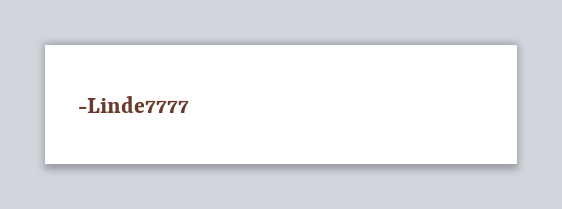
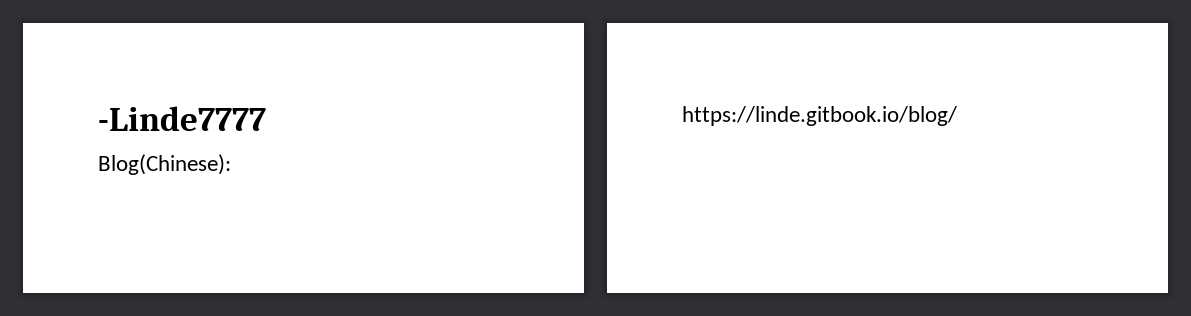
(189, 104) none -> [98,154,231,175] [682,106,957,126] // Blog(Chinese): https://linde.gitbook.io/blog/

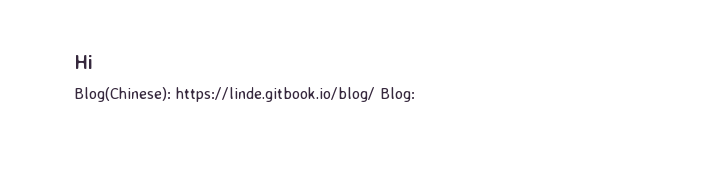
[98,106,266,131] -Linde7777 -> [74,55,93,69] Hi
(957, 116) none -> [379,87,415,102] Blog:

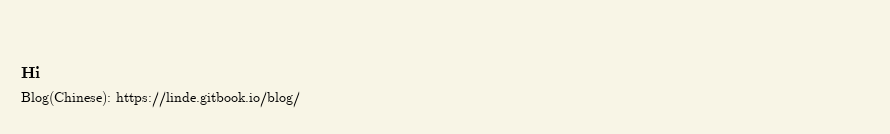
[379,87,415,102] Blog: -> (300, 99) none

